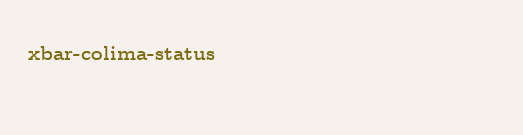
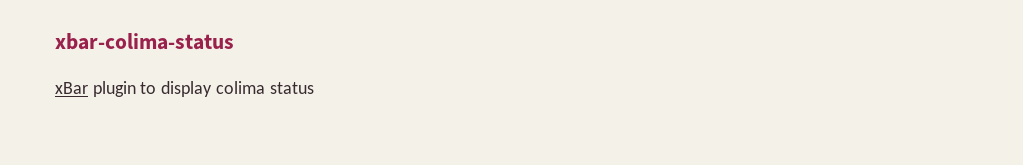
(215, 53) none -> [55,81,314,97] // xBar plugin to display colima status

